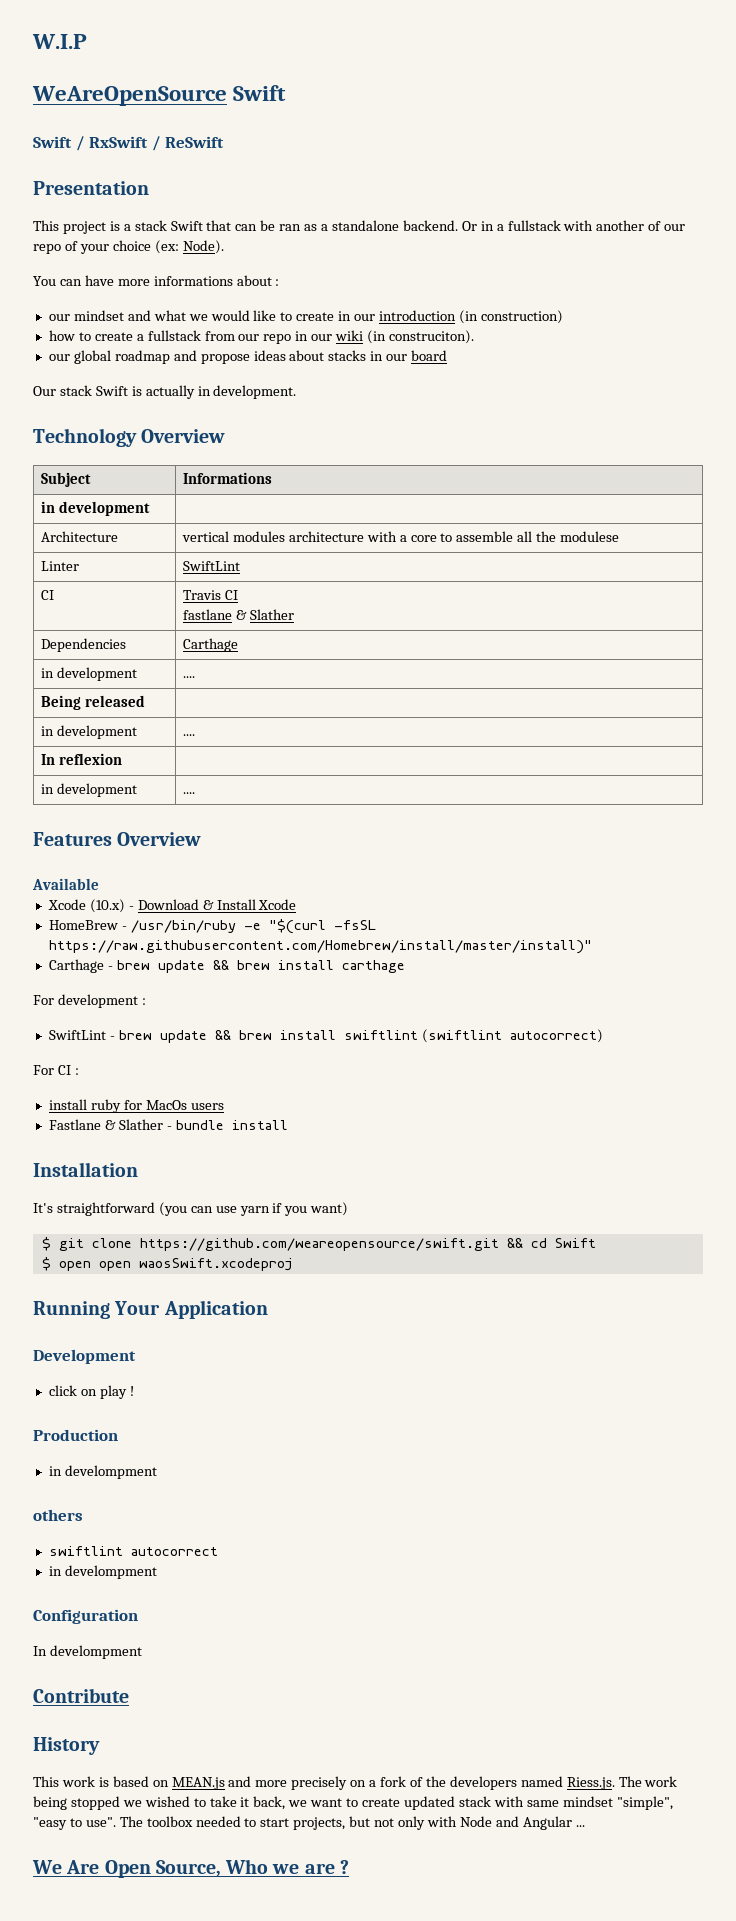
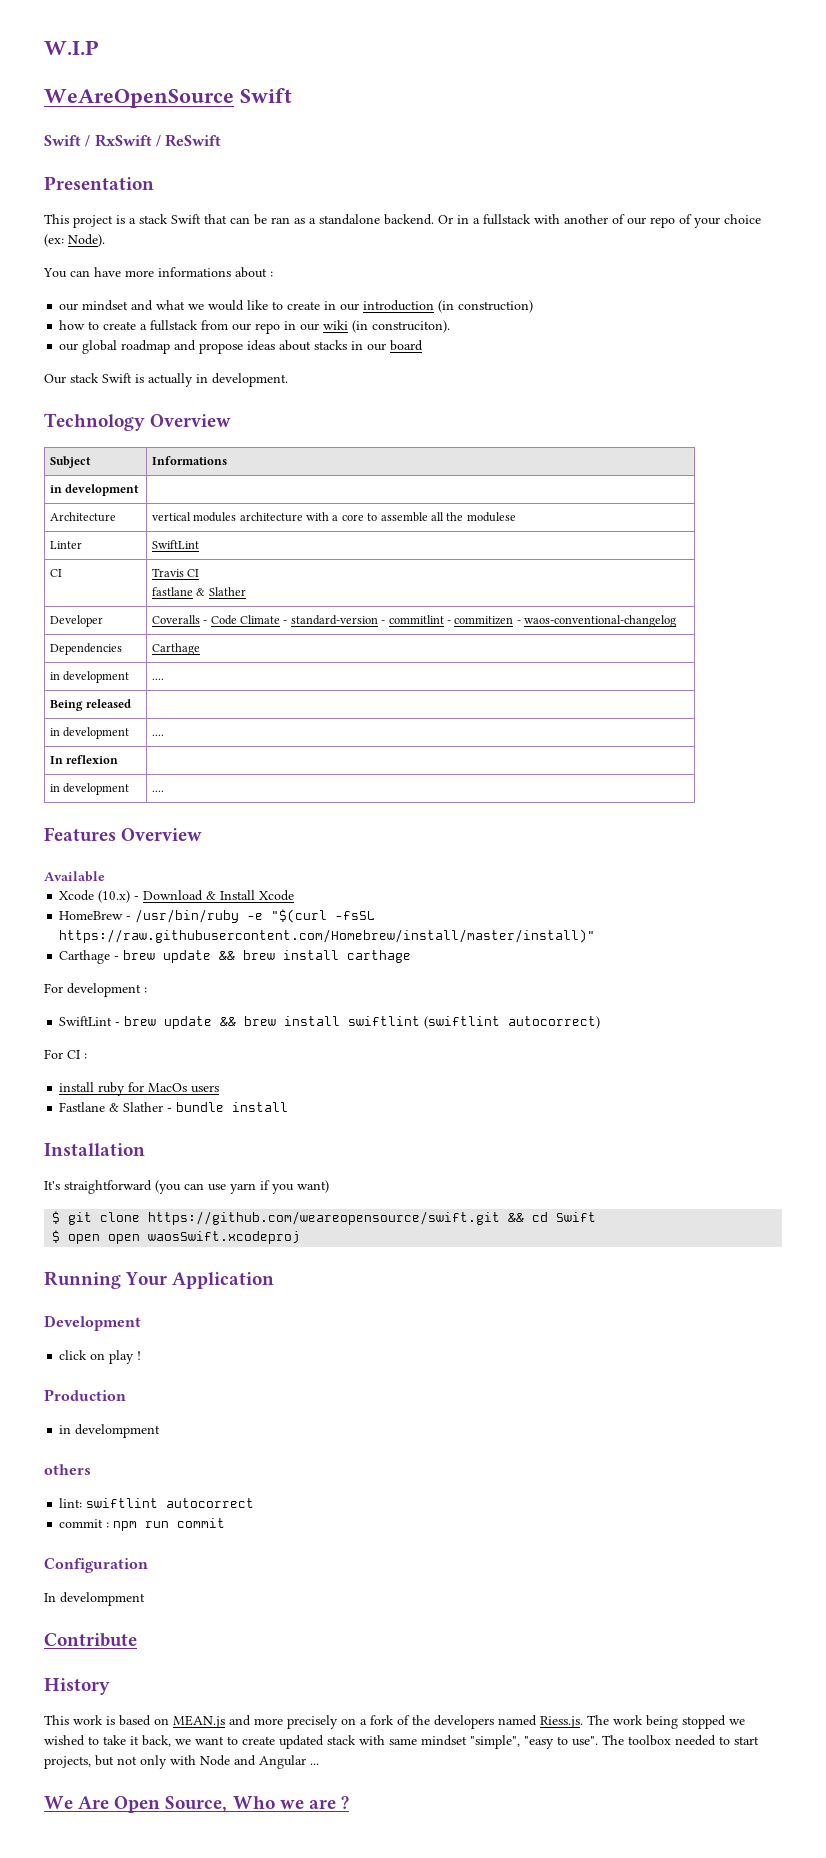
(294, 614) none -> [49,615,103,627] [151,615,677,627] // Developer | Coveralls - Code Climate - standard-version - commitlint - commitizen - waos-conventional-changelog
(83, 1515) none -> [59,1498,83,1508] lint:
[48,1565,157,1579] in develompment -> [59,1518,226,1531] commit : npm run commit

